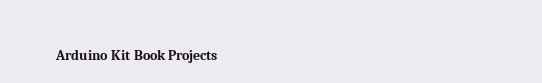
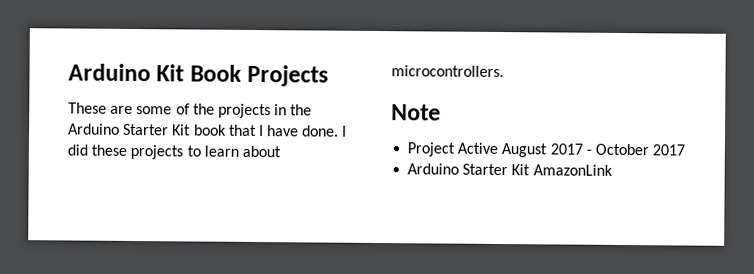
(218, 56) none -> [68,102,313,119] [68,123,348,137] [67,144,281,160] [391,65,504,78] [391,104,441,121] [407,142,686,158] [407,163,613,176] // These are some of the projects in the Arduino Starter Kit book that I have done. I did these projects to learn about microcontrollers. // Note // Project Active August 2017 - October 2017 // Arduino Starter Kit AmazonLink

